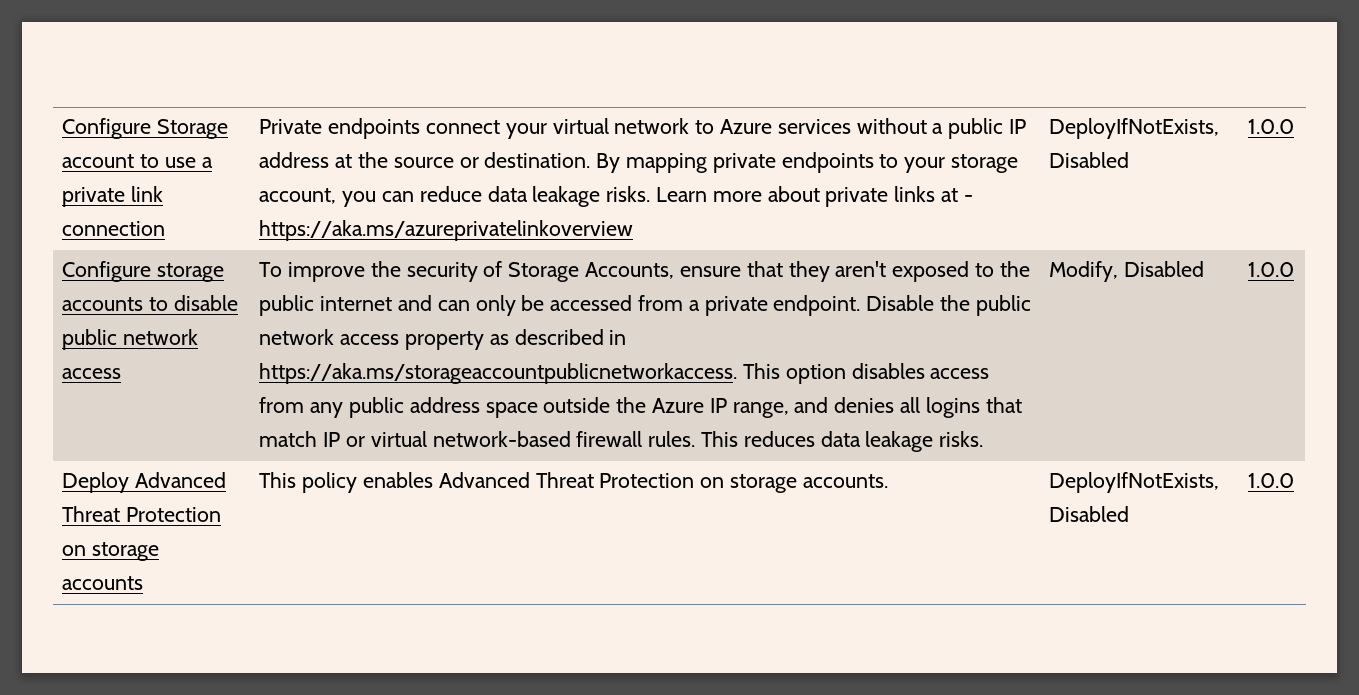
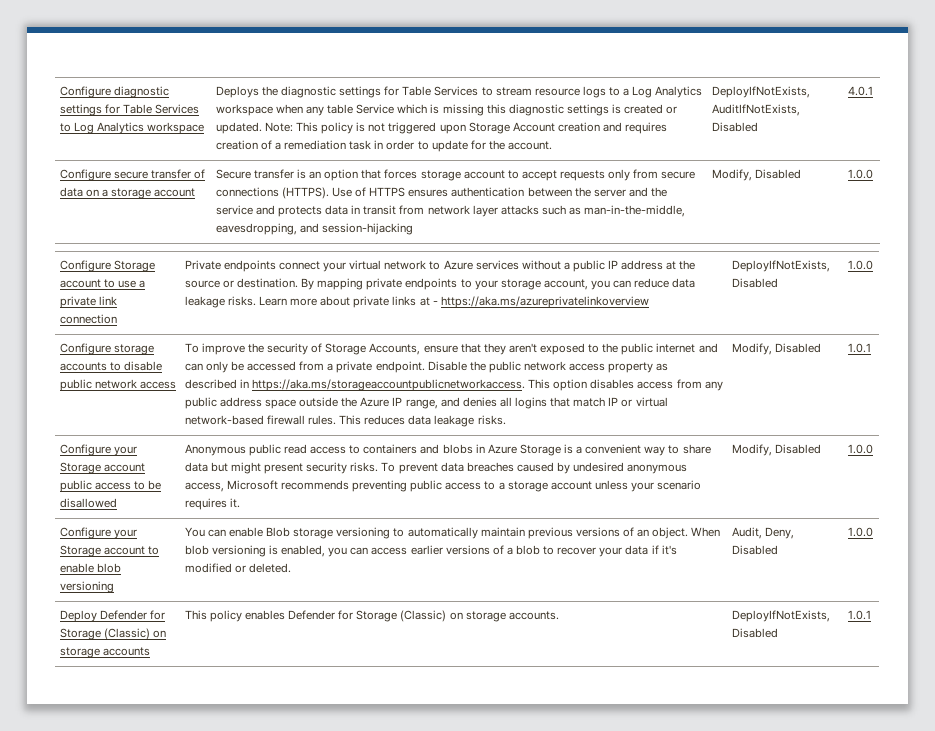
[62,118,152,139] Configure -> [59,86,169,98] [59,104,200,116] [59,122,205,134] [215,86,703,98] [215,104,678,116] [215,122,668,134] [215,140,553,152] [711,86,810,98] [711,104,800,116] [711,122,758,132] [847,86,873,96] [59,169,206,181] [59,187,196,199] [215,169,696,181] [215,187,668,199] [215,205,686,217] [215,223,414,235] [711,169,801,181] [847,169,873,179] [59,260,111,272] Configure diagnostic settings for Table Services to Log Analytics workspace | Deploys the diagnostic settings for Table Services to stream resource logs to a Log Analytics workspace when any table Service which is missing this diagnostic settings is created or updated. Note: This policy is not triggered upon Storage Account creation and requires creation of a remediation task in order to update for the account. | DeployIfNotExists, AuditIfNotExists, Disabled | 4.0.1 // Configure secure transfer of data on a storage account | Secure transfer is an option that forces storage account to accept requests only from secure connections (HTTPS). Use of HTTPS ensures authentication between the server and the service and protects data in transit from network layer attacks such as man-in-the-middle, eavesdropping, and session-hijacking | Modify, Disabled | 1.0.0 // Configure
[1248,262,1295,277] [62,472,227,493] [62,506,222,522] 1.0.0 // Deploy Advanced Threat Protection -> [847,343,871,353] [59,444,137,456] [59,462,145,474] [59,480,162,492] [59,498,117,508] [184,444,711,456] [184,462,688,474] [184,480,702,492] [184,498,240,510] [731,444,821,456] [847,444,873,454] [59,527,137,539] [59,545,160,557] [59,563,121,573] [59,581,114,593] [184,527,721,539] [184,545,677,557] [184,563,292,573] [731,527,794,539] [731,545,778,555] [847,527,873,537] [59,610,166,622] [59,628,150,640] 1.0.1 // Configure your Storage account public access to be disallowed | Anonymous public read access to containers and blobs in Azure Storage is a convenient way to share data but might present security risks. To prevent data breaches caused by undesired anonymous access, Microsoft recommends preventing public access to a storage account unless your scenario requires it. | Modify, Disabled | 1.0.0 // Configure your Storage account to enable blob versioning | You can enable Blob storage versioning to automatically maintain previous versions of an object. When blob versioning is enabled, you can access earlier versions of a blob to recover your data if it's modified or deleted. | Audit, Deny, Disabled | 1.0.0 // Deploy Defender for Storage (Classic)
[438,472,695,488] Advanced Threat Protection -> [288,610,447,622] Defender for Storage (Classic)
[1248,473,1295,488] 1.0.0 -> [847,610,871,620] 1.0.1

